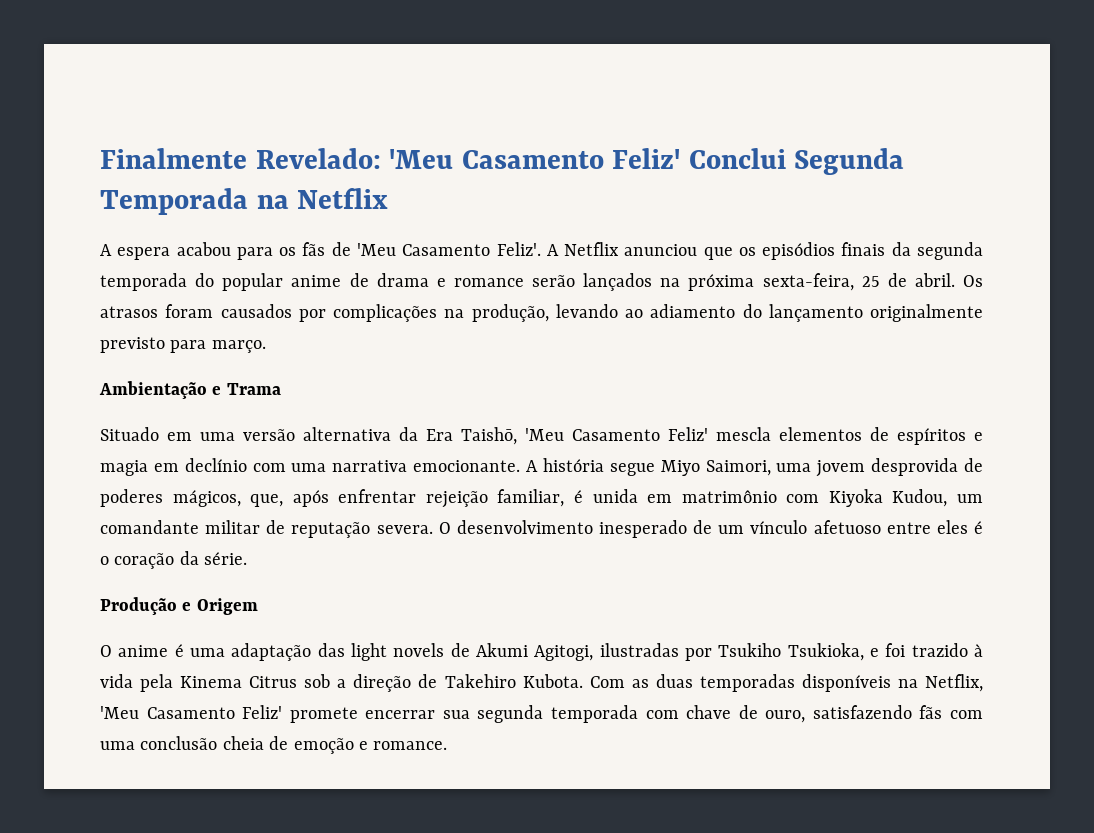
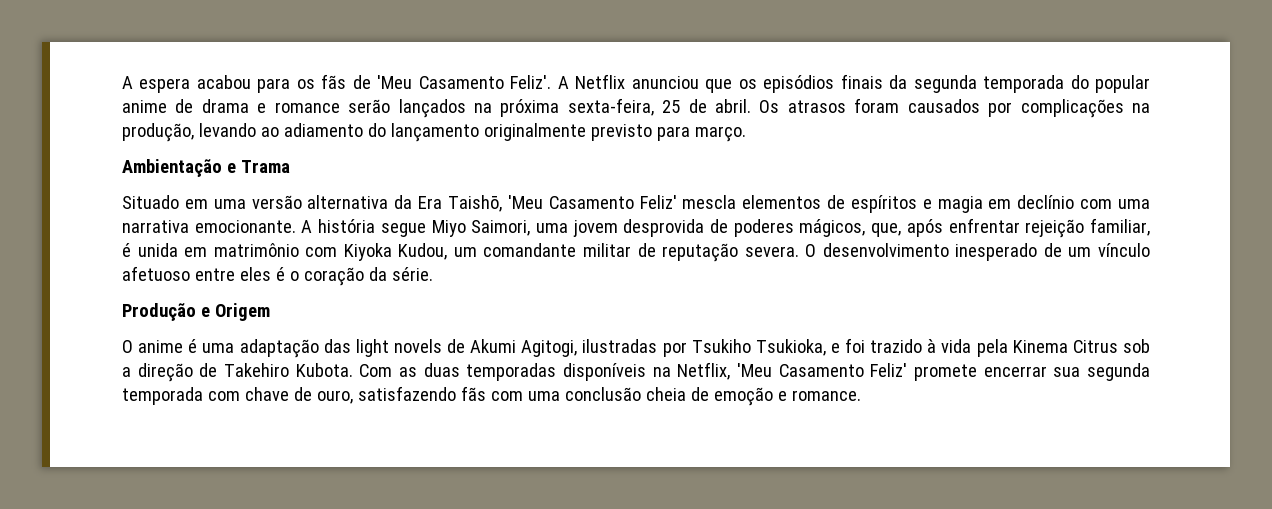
[100,148,905,175] [100,188,389,215] Finalmente Revelado: 'Meu Casamento Feliz' Conclui Segunda Temporada na Netflix // -> (122, 82) none

